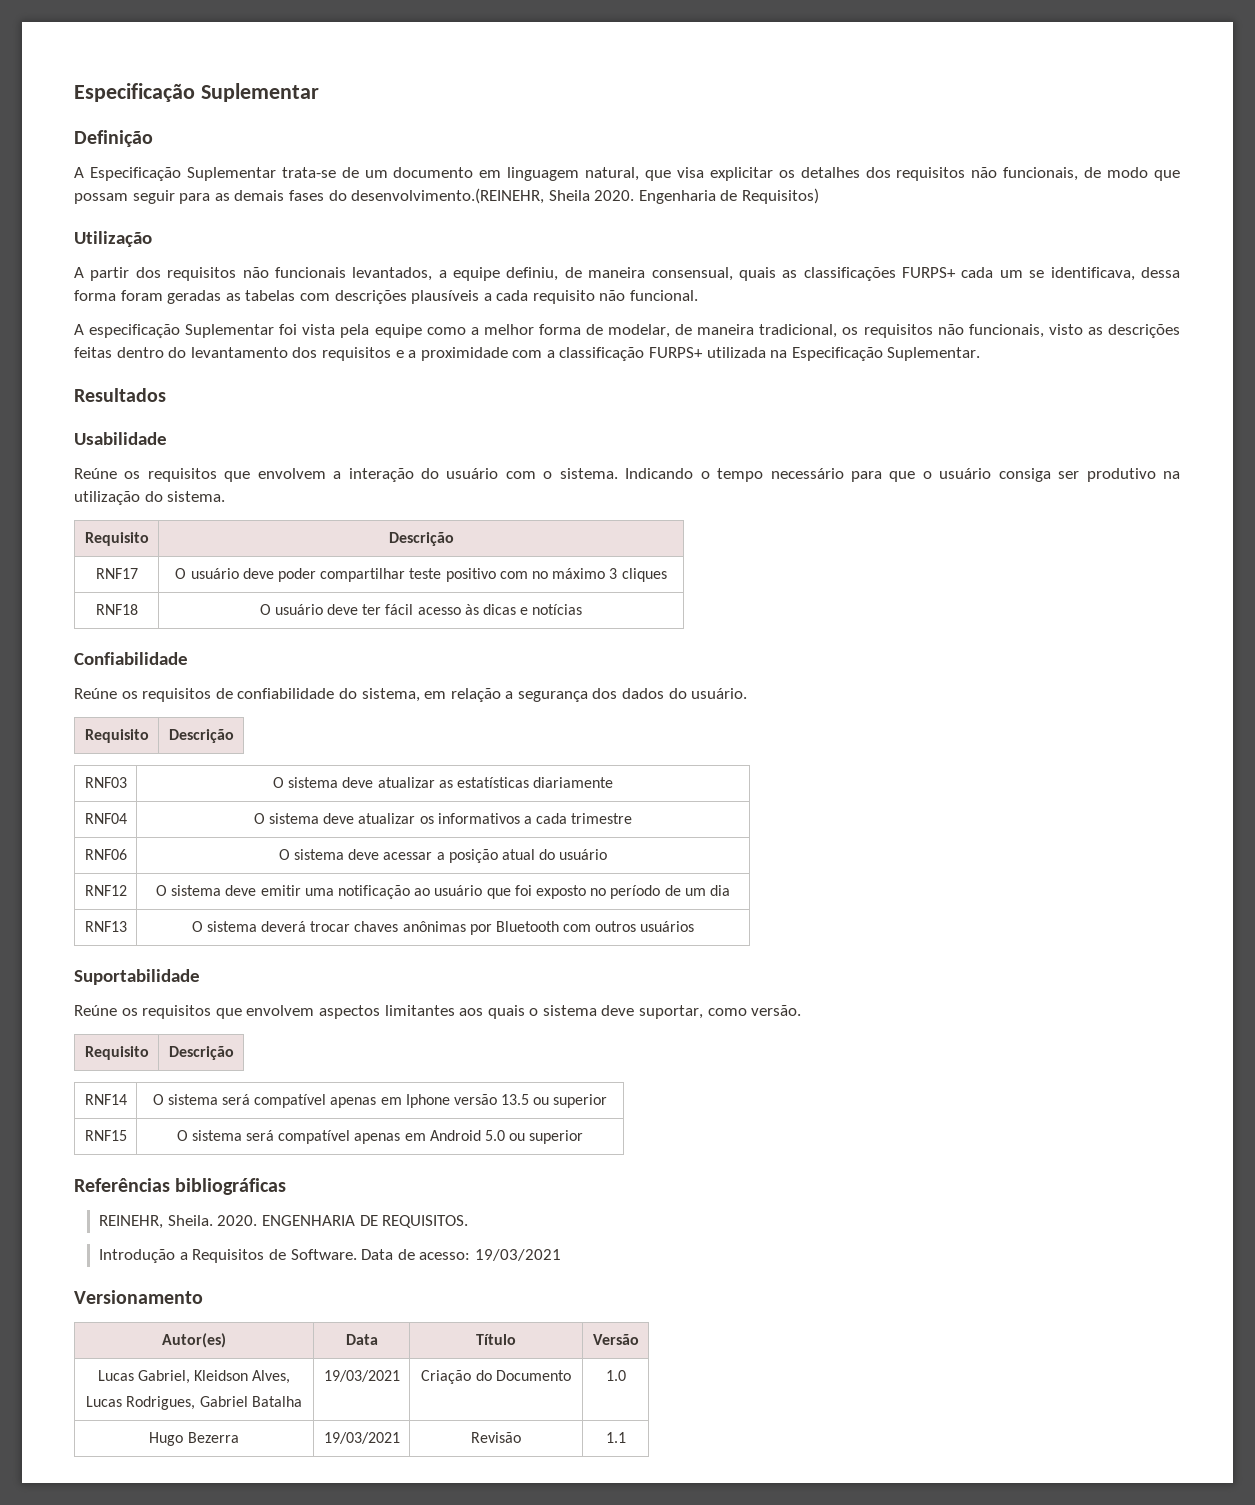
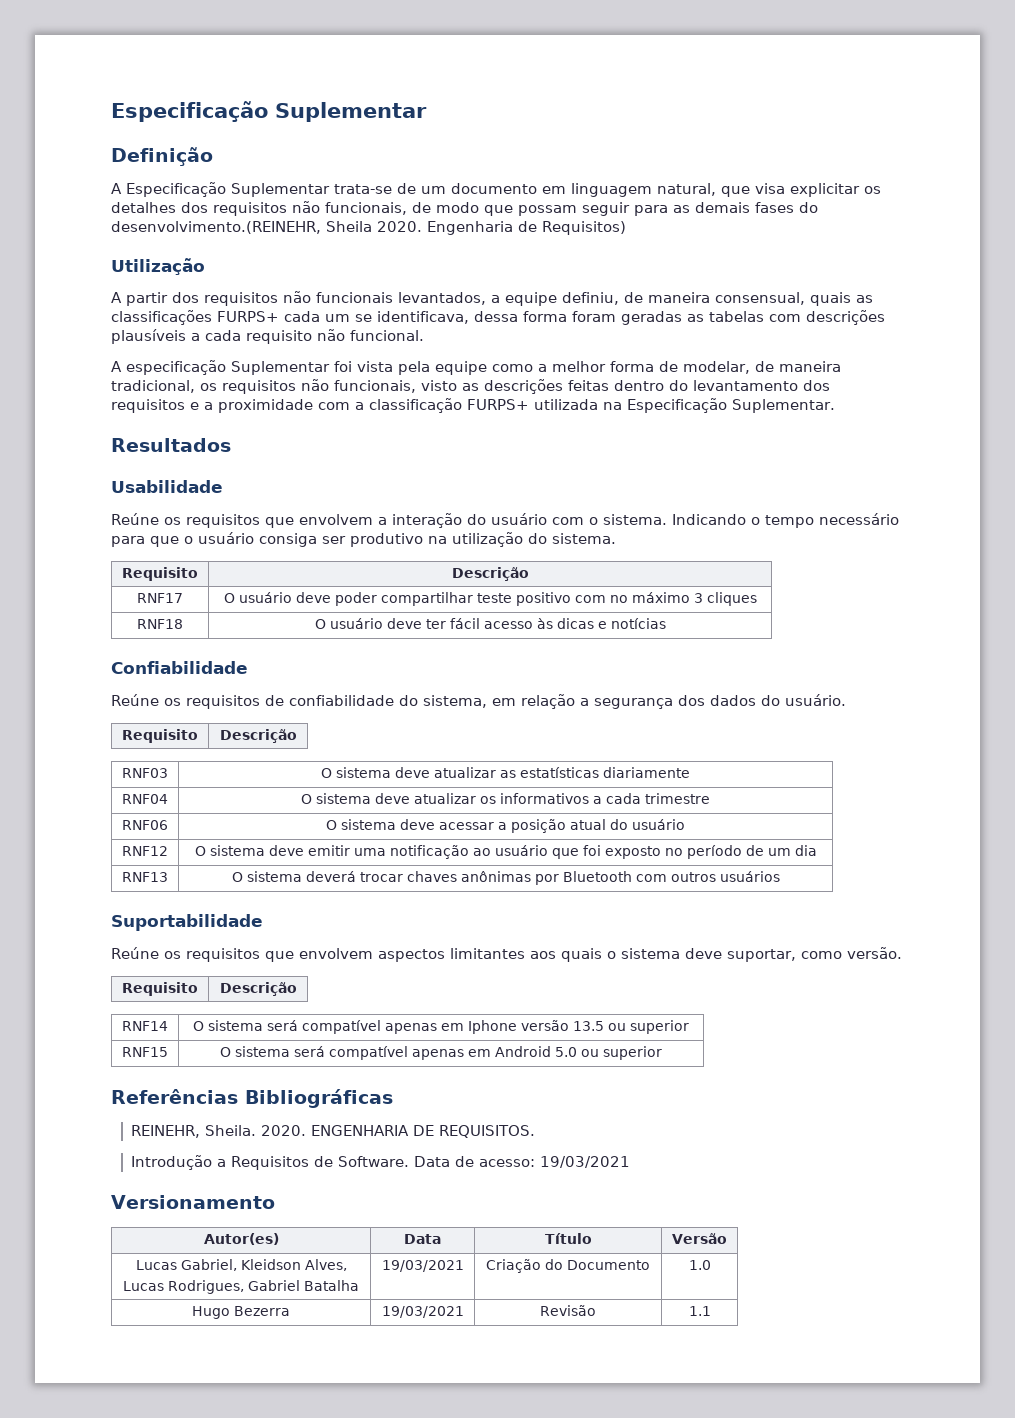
[175,1178,287,1195] bibliográficas -> [245,1089,393,1108] Bibliográficas

